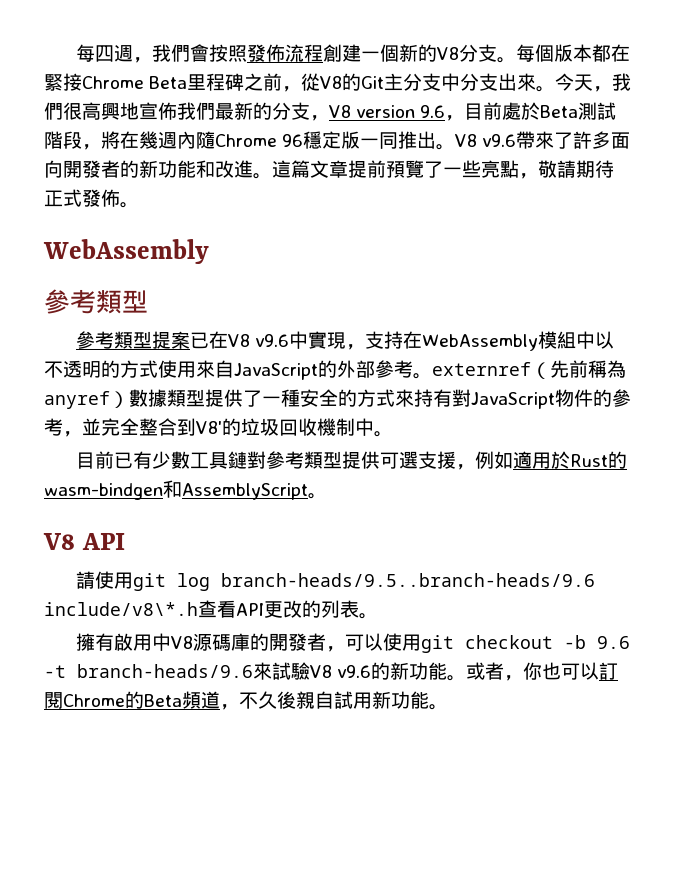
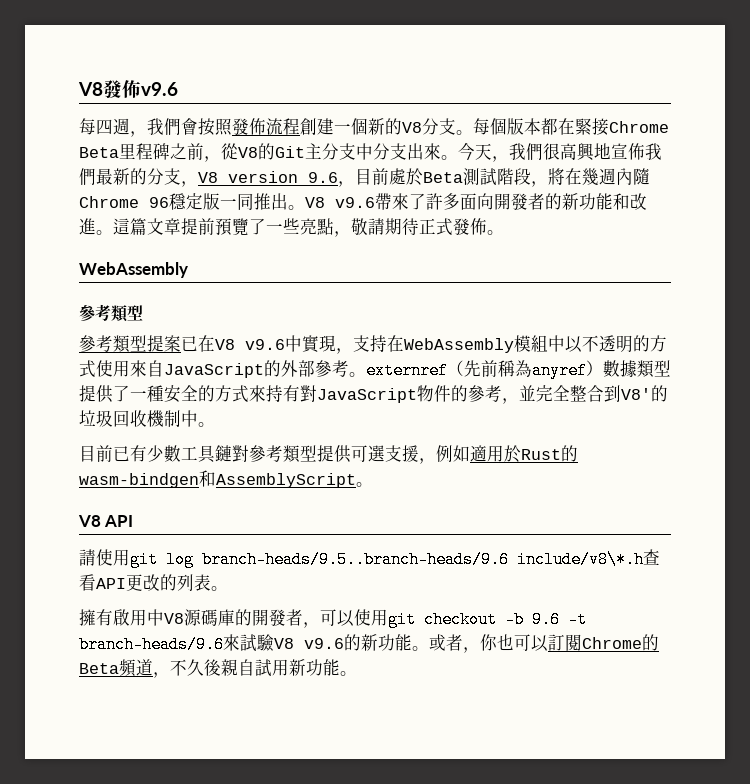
(75, 53) none -> [78,80,178,98] V8發佈v9.6 //

